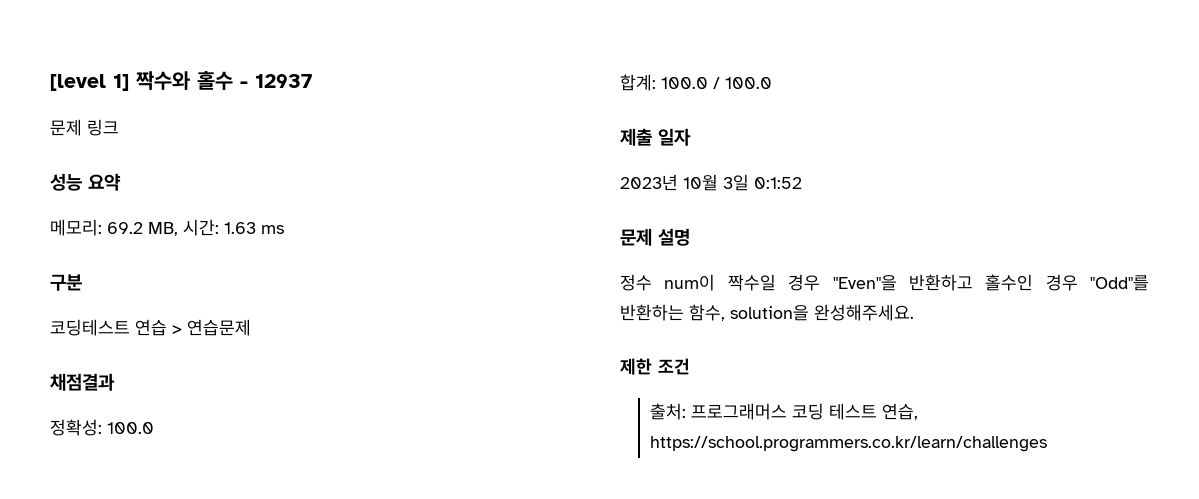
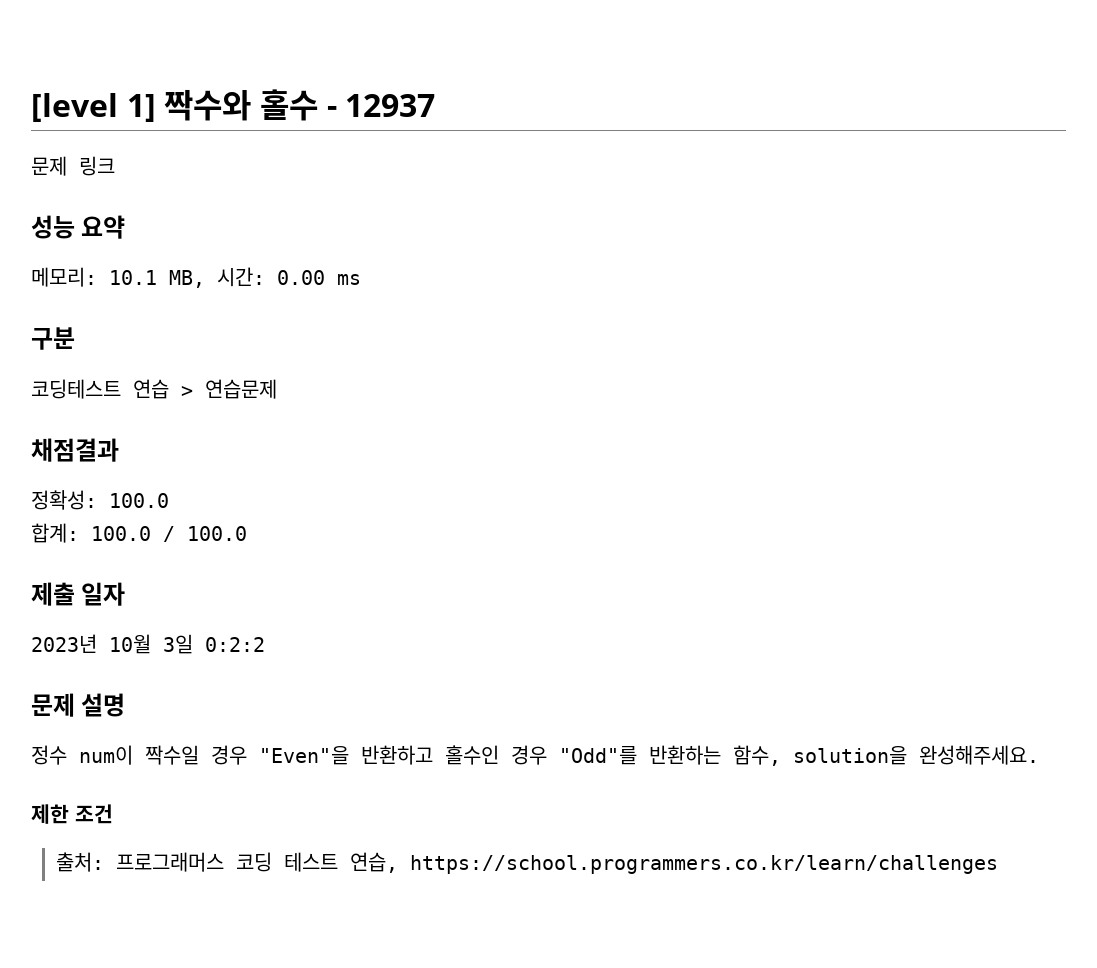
[107,222,143,234] 69.2 -> [109,270,157,285] 10.1
[224,222,256,234] 1.63 -> [277,270,325,285] 0.00
[754,177,802,189] 0:1:52 -> [205,637,265,652] 0:2:2

